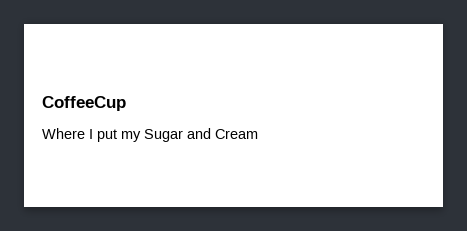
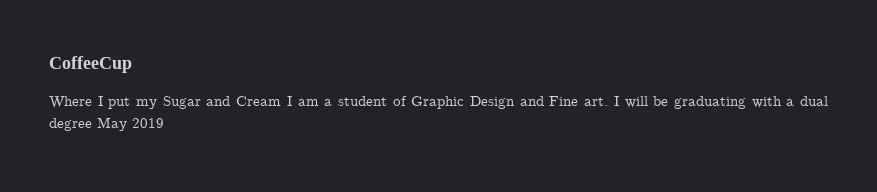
(258, 134) none -> [286,96,828,109] [49,117,164,131] I am a student of Graphic Design and Fine art. I will be graduating with a dual degree May 2019

